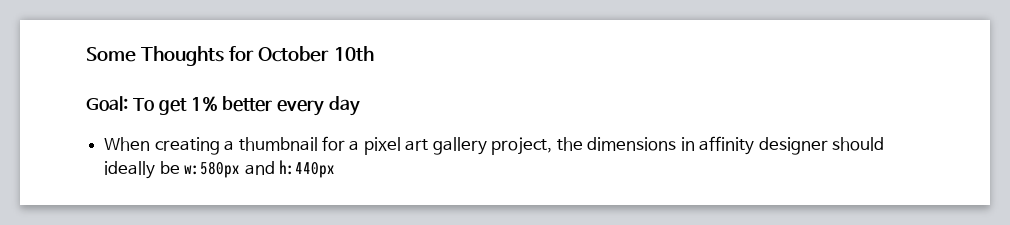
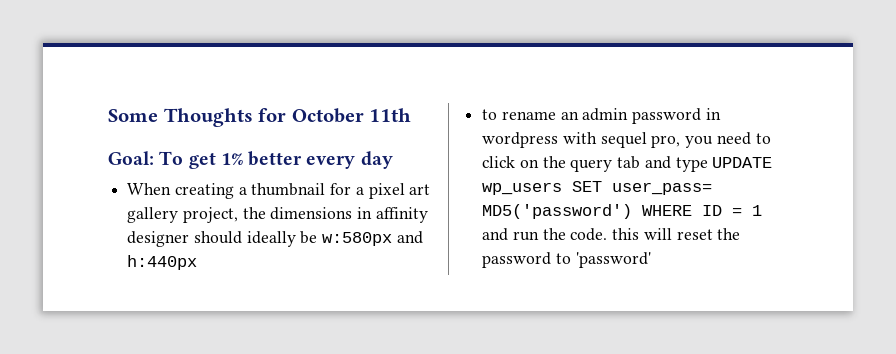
[333,46,374,61] 10th -> [369,108,412,122] 11th
(335, 169) none -> [482,108,721,124] [482,132,771,148] [482,156,773,172] [482,181,713,195] [482,204,763,219] [482,228,741,241] [482,252,651,268] // to rename an admin password in wordpress with sequel pro, you need to click on the query tab and type UPDATE wp_users SET user_pass= MD5('password') WHERE ID = 1 and run the code. this will reset the password to 'password'

